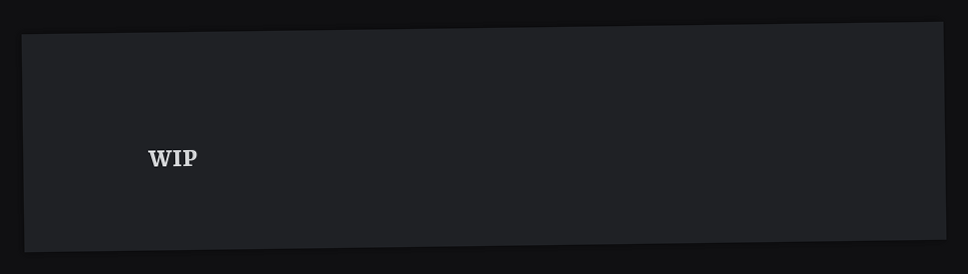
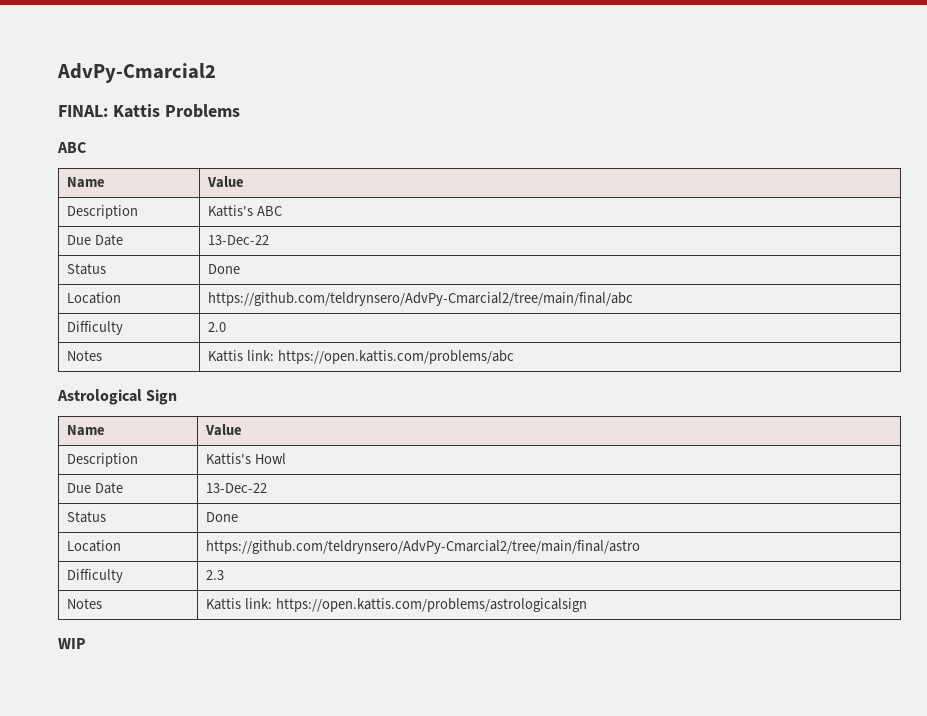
(147, 158) none -> [57,63,216,83] [58,104,240,118] [57,142,86,153] [66,177,105,188] [206,176,244,188] [66,205,138,219] [207,205,282,217] [66,234,123,246] [207,235,269,245] [66,263,106,275] [207,264,240,274] [66,292,121,304] [207,292,633,306] [66,321,123,335] [207,322,226,332] [66,350,102,361] [207,350,514,364] [57,389,178,405] [66,425,105,436] [204,424,242,436] [66,453,138,467] [205,453,286,465] [66,482,123,494] [205,483,267,493] [66,511,106,523] [205,512,238,522] [66,540,121,552] [205,540,640,554] [66,569,123,583] [205,570,224,580] [66,598,102,609] [205,598,587,612] AdvPy-Cmarcial2 // FINAL: Kattis Problems // ABC // Name | Value // Description | Kattis's ABC // Due Date | 13-Dec-22 // Status | Done // Location | https://github.com/teldrynsero/AdvPy-Cmarcial2/tree/main/final/abc // Difficulty | 2.0 // Notes | Kattis link: https://open.kattis.com/problems/abc // Astrological Sign // Name | Value // Description | Kattis's Howl // Due Date | 13-Dec-22 // Status | Done // Location | https://github.com/teldrynsero/AdvPy-Cmarcial2/tree/main/final/astro // Difficulty | 2.3 // Notes | Kattis link: https://open.kattis.com/problems/astrologicalsign //

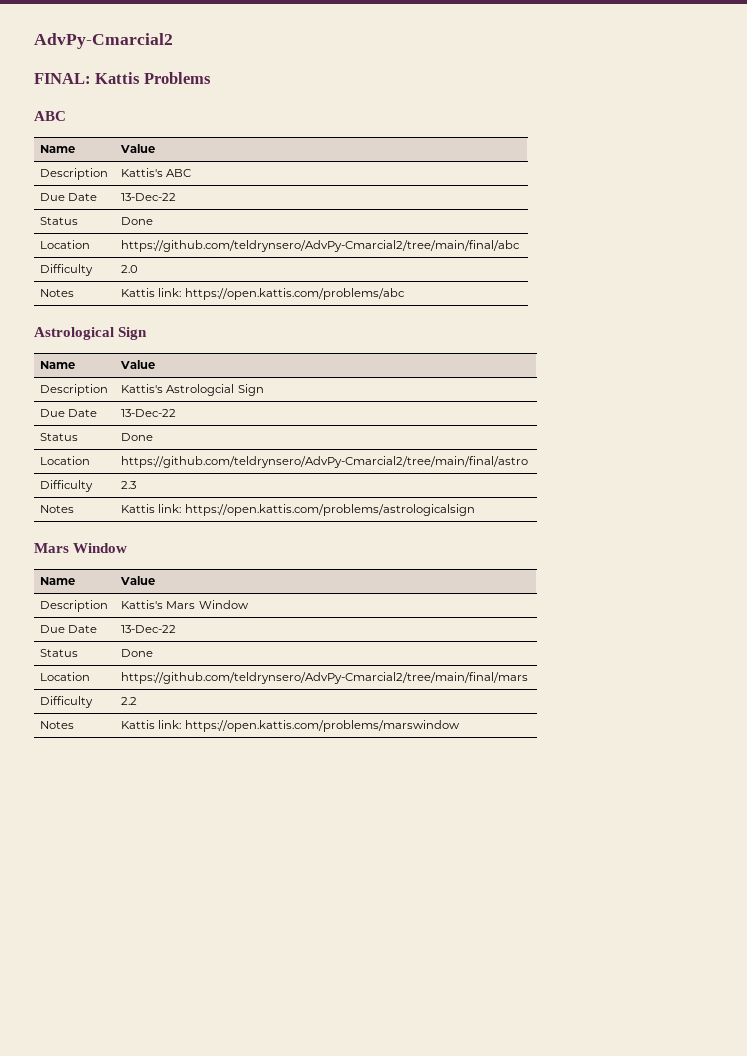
[254,453,286,464] Howl -> [166,384,264,396] Astrologcial Sign
[58,638,86,649] WIP -> [34,543,128,553] [40,577,76,585] [120,576,156,585] [40,600,109,612] [121,600,249,609] [40,625,98,633] [121,625,177,633] [40,649,79,657] [121,649,154,657] [40,672,91,681] [121,672,529,684] [40,696,94,708] [121,697,138,705] [40,721,75,729] [121,720,460,732] Mars Window // Name | Value // Description | Kattis's Mars Window // Due Date | 13-Dec-22 // Status | Done // Location | https://github.com/teldrynsero/AdvPy-Cmarcial2/tree/main/final/mars // Difficulty | 2.2 // Notes | Kattis link: https://open.kattis.com/problems/marswindow

